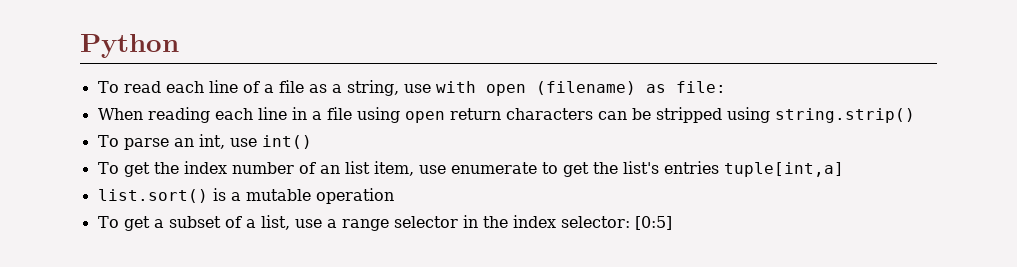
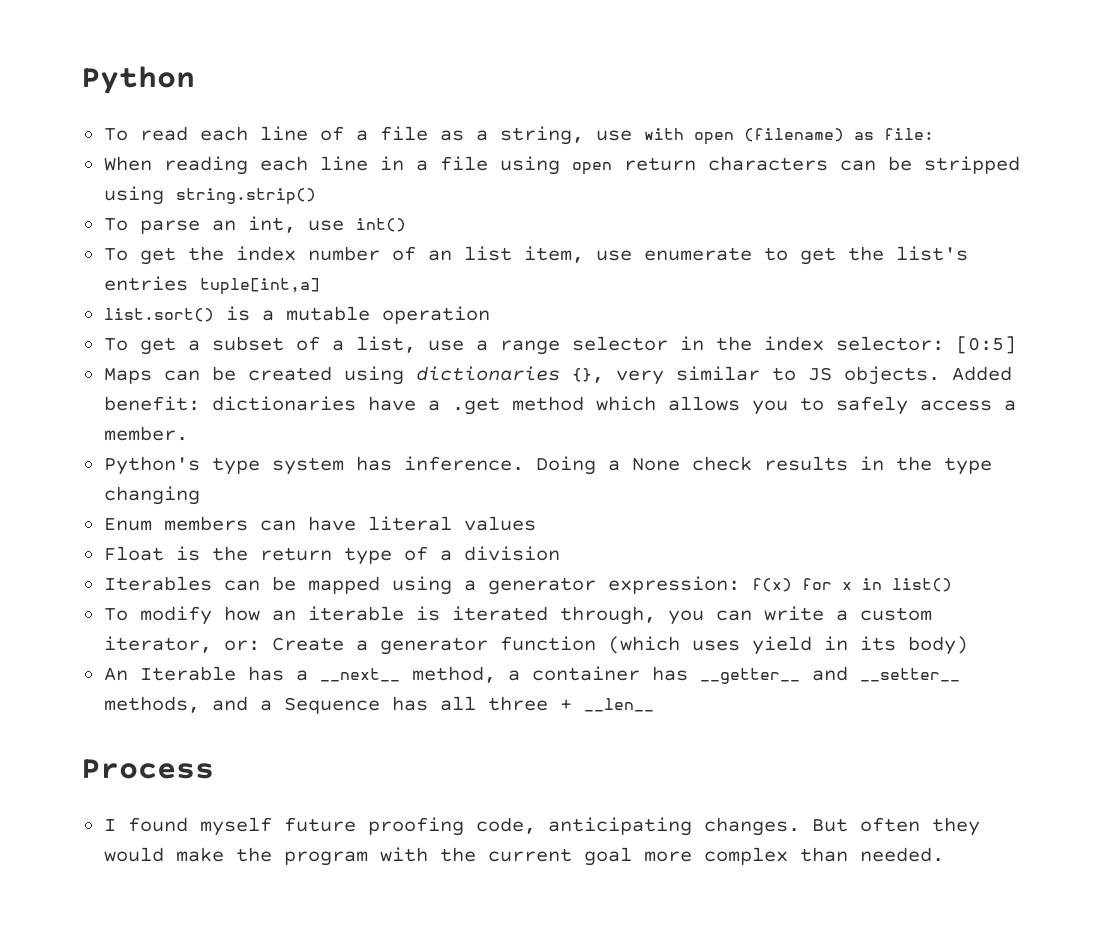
(672, 223) none -> [103,366,1012,385] [103,396,1016,415] [103,426,188,441] [103,456,992,475] [103,486,200,505] [103,516,536,531] [103,546,560,565] [103,576,952,595] [103,606,932,625] [103,636,968,655] [103,666,960,684] [103,696,654,714] [81,759,214,779] [103,817,980,836] [103,847,944,866] // Maps can be created using dictionaries {}, very similar to JS objects. Added benefit: dictionaries have a .get method which allows you to safely access a member. // Python's type system has inference. Doing a None check results in the type changing // Enum members can have literal values // Float is the return type of a division // Iterables can be mapped using a generator expression: f(x) for x in list() // To modify how an iterable is iterated through, you can write a custom iterator, or: Create a generator function (which uses yield in its body) // An Iterable has a __next__ method, a container has __getter__ and __setter__ methods, and a Sequence has all three + __len__ // Process // I found myself future proofing code, anticipating changes. But often they would make the program with the current goal more complex than needed.

